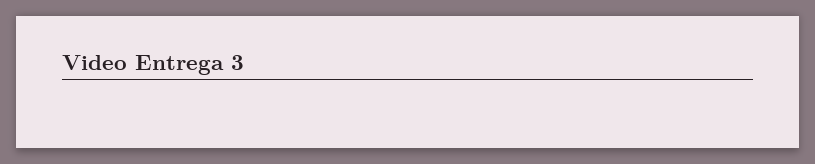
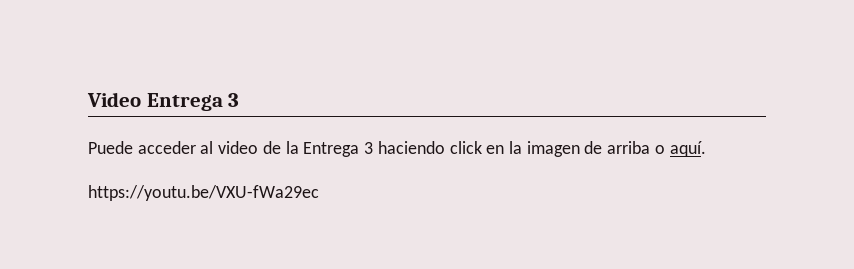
(244, 62) none -> [88,141,706,157] [88,185,319,201] // Puede acceder al video de la Entrega 3 haciendo click en la imagen de arriba o aquí. // https://youtu.be/VXU-fWa29ec

